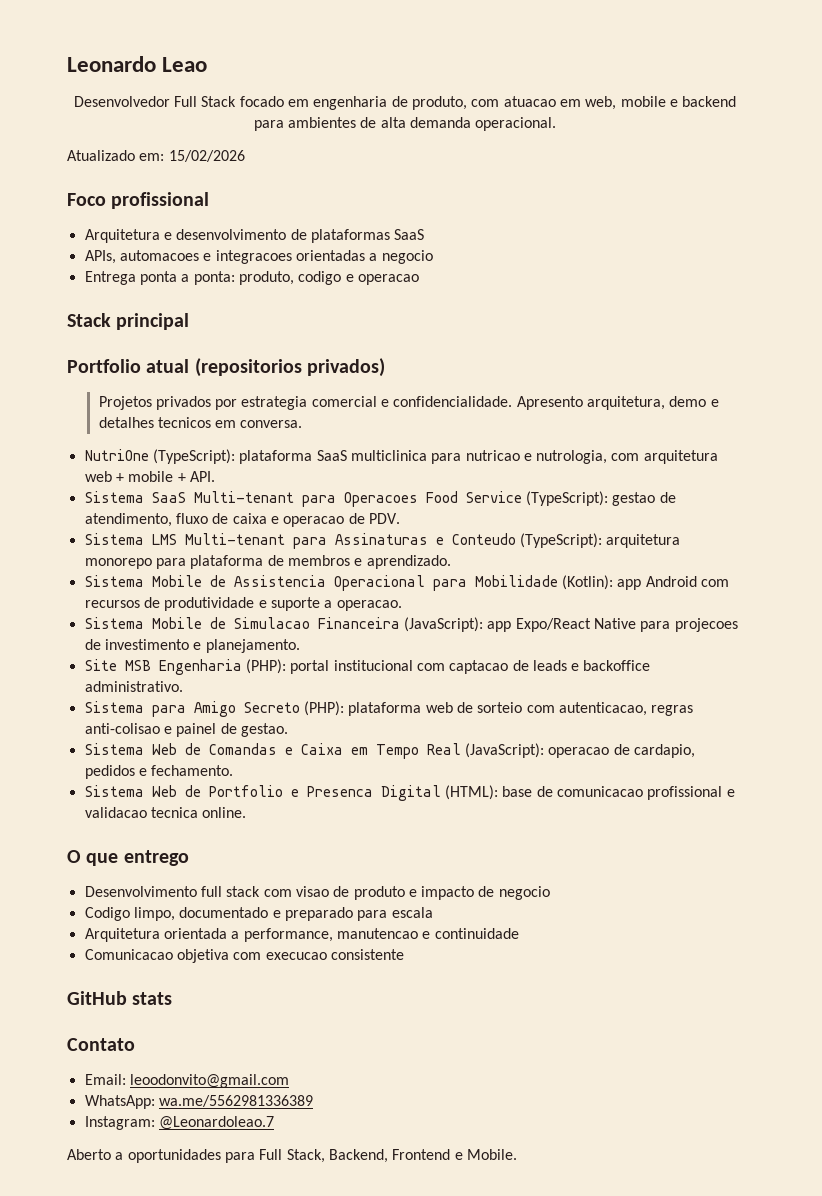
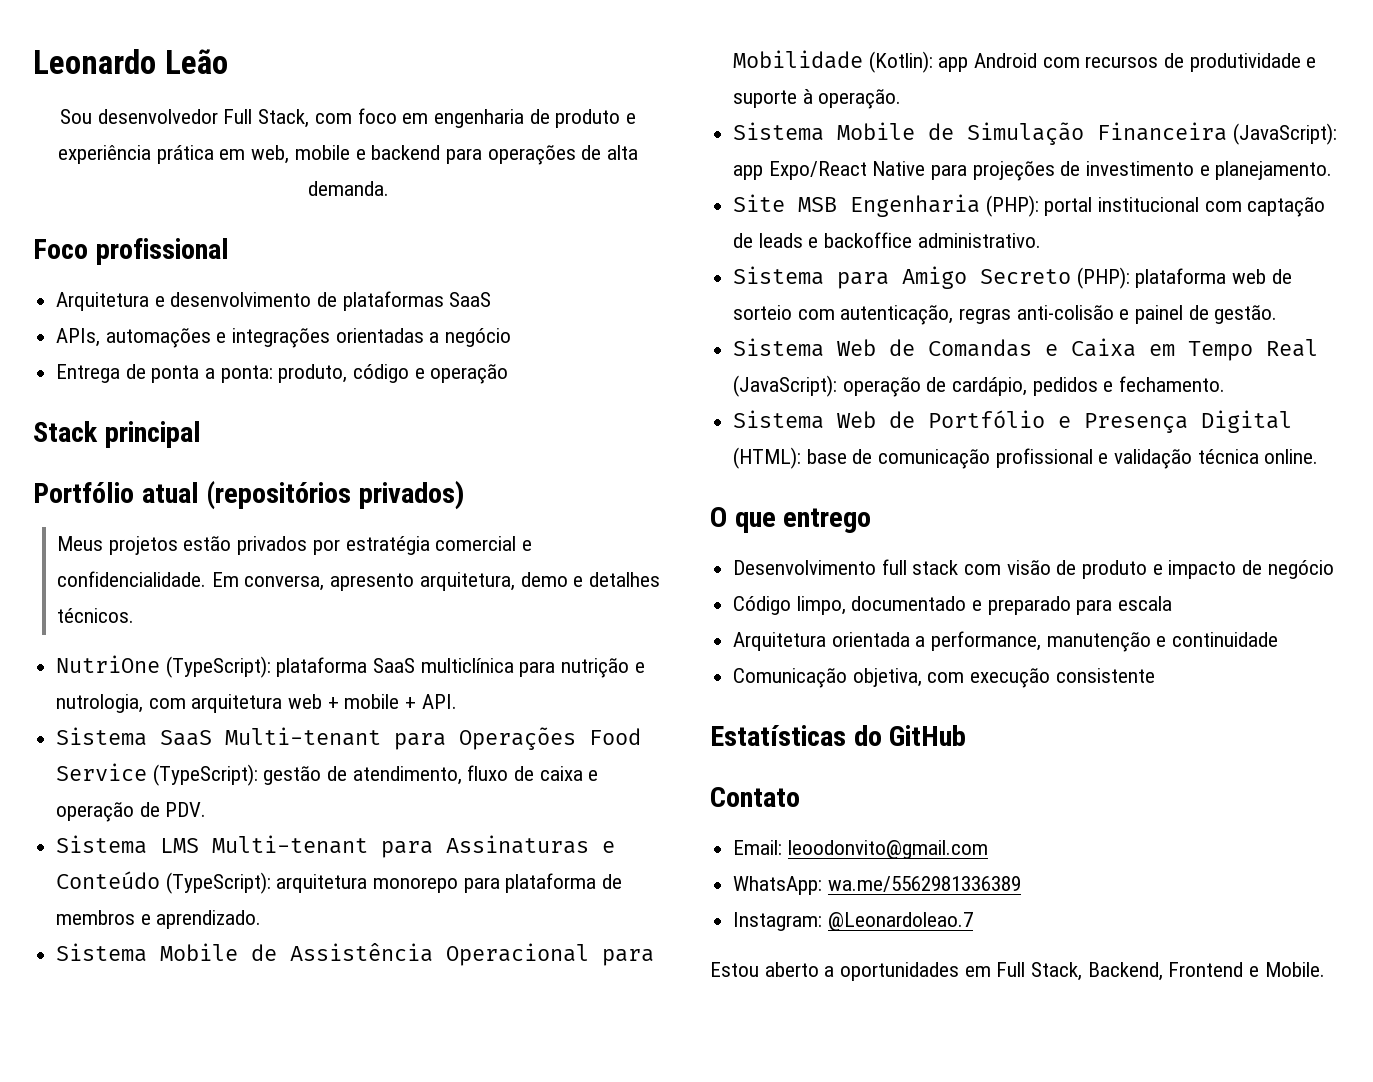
[162,57,208,72] [73,96,556,110] Leao // Desenvolvedor Full Stack focado em engenharia de produto, com atuacao -> [164,49,228,74] [60,108,636,128] [58,145,214,164] Leão // Sou desenvolvedor Full Stack, com foco em engenharia de produto e experiência prática
[288,117,357,128] ambientes -> [487,145,576,165] operações
[409,117,557,131] [67,150,245,162] demanda operacional. // Atualizado em: 15/02/2026 -> [307,181,389,196] demanda.
[119,250,292,264] automacoes e integracoes -> [105,328,331,348] automações e integrações
[381,250,433,264] negocio -> [445,328,512,347] negócio
(136, 278) none -> [125,364,146,379] de
[298,271,419,285] codigo e operacao -> [353,364,509,384] código e operação
[67,358,386,377] [98,396,152,410] Portfolio atual (repositorios privados) // Projetos -> [33,481,465,510] [57,536,232,555] Portfólio atual (repositórios privados) // Meus projetos estão
[241,396,308,410] estrategia -> [345,536,430,555] estratégia
[516,396,583,410] Apresento -> [211,572,415,591] Em conversa, apresento
[157,417,303,428] tecnicos em conversa. -> [57,608,135,623] técnicos.
[350,450,520,464] multiclinica para nutricao -> [420,658,630,678] multiclínica para nutrição
[343,492,418,507] Operacoes -> [459,727,577,750] Operações
[612,492,656,506] gestao -> [263,766,322,785] gestão
[283,516,345,527] operacao -> [56,802,135,822] operação
[451,533,516,545] Conteudo -> [56,871,161,889] Conteúdo
[233,575,326,587] Assistencia -> [290,943,434,962] Assistência
[324,600,402,611] [84,617,310,629] a operacao. // Sistema Mobile de Simulacao -> [802,89,902,109] [733,122,1085,145] à operação. // Sistema Mobile de Simulação
[674,618,738,632] projecoes -> [972,161,1055,181] projeções
[449,660,509,674] captacao -> [1247,197,1326,217] captação
[558,702,694,716] [84,723,160,734] autenticacao, regras anti-colisao -> [840,305,1114,325] autenticação, regras anti-colisão
[240,723,288,737] gestao. -> [1214,305,1278,324] gestão.
[548,744,695,758] operacao de cardapio, -> [842,377,1028,397] operação de cardápio,
[208,785,373,797] Portfolio e Presenca -> [928,410,1189,433] Portfólio e Presença
[556,786,643,797] comunicacao -> [878,449,991,469] comunicação
[84,807,198,818] validacao tecnica -> [1114,449,1259,469] validação técnica
[295,886,329,897] visao -> [1006,560,1051,575] visão
[498,886,550,900] [84,907,130,921] negocio // Codigo -> [1267,560,1334,579] [733,596,792,615] negócio // Código
[336,928,418,939] manutencao -> [1046,632,1151,652] manutenção
[84,949,327,963] Comunicacao objetiva com execucao -> [733,668,1051,688] Comunicação objetiva, com execução
(404, 954) none -> [710,725,882,746] Estatísticas do
[132,992,173,1005] stats -> (967, 735) none
[67,1149,111,1160] Aberto -> [710,962,819,977] Estou aberto
[224,1152,255,1163] para -> [964,966,991,977] em

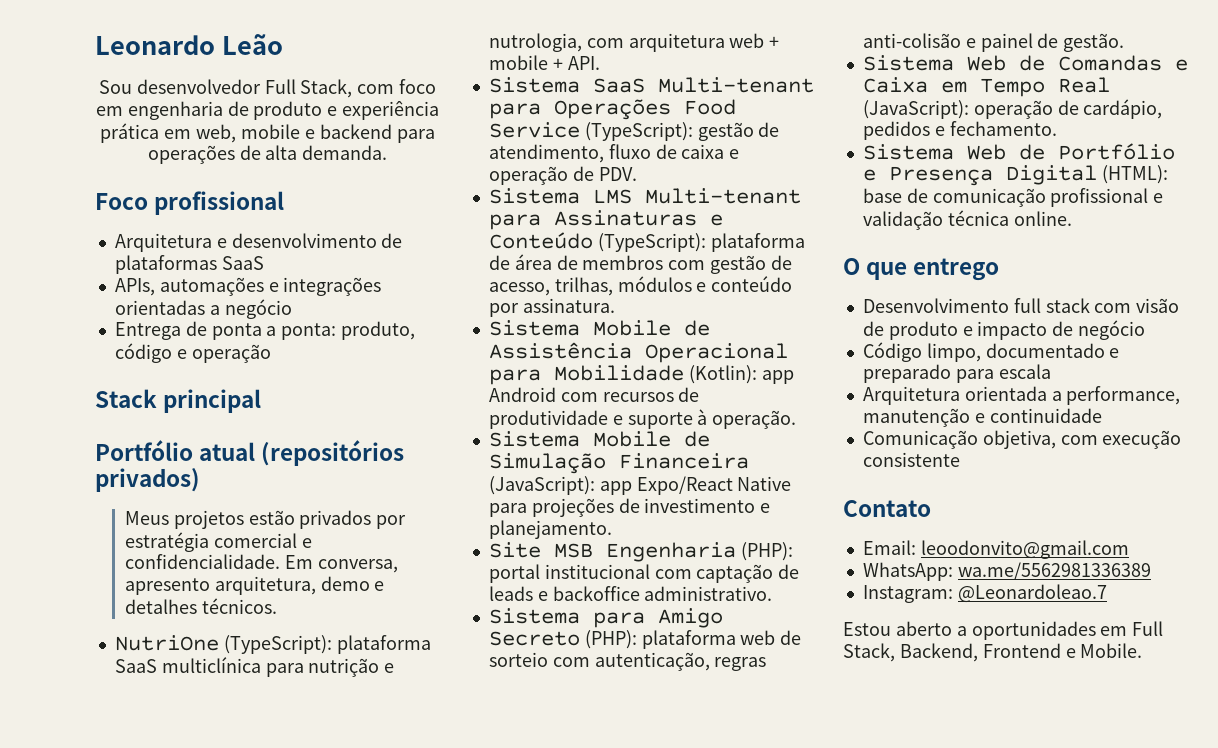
[276,873,623,893] [56,910,262,929] arquitetura monorepo para plataforma de membros e aprendizado. -> [710,233,805,252] [488,254,792,274] [488,276,793,296] [488,298,615,317] plataforma de área de membros com gestão de acesso, trilhas, módulos e conteúdo por assinatura.
[710,725,967,746] // Estatísticas do GitHub -> (960, 459) none

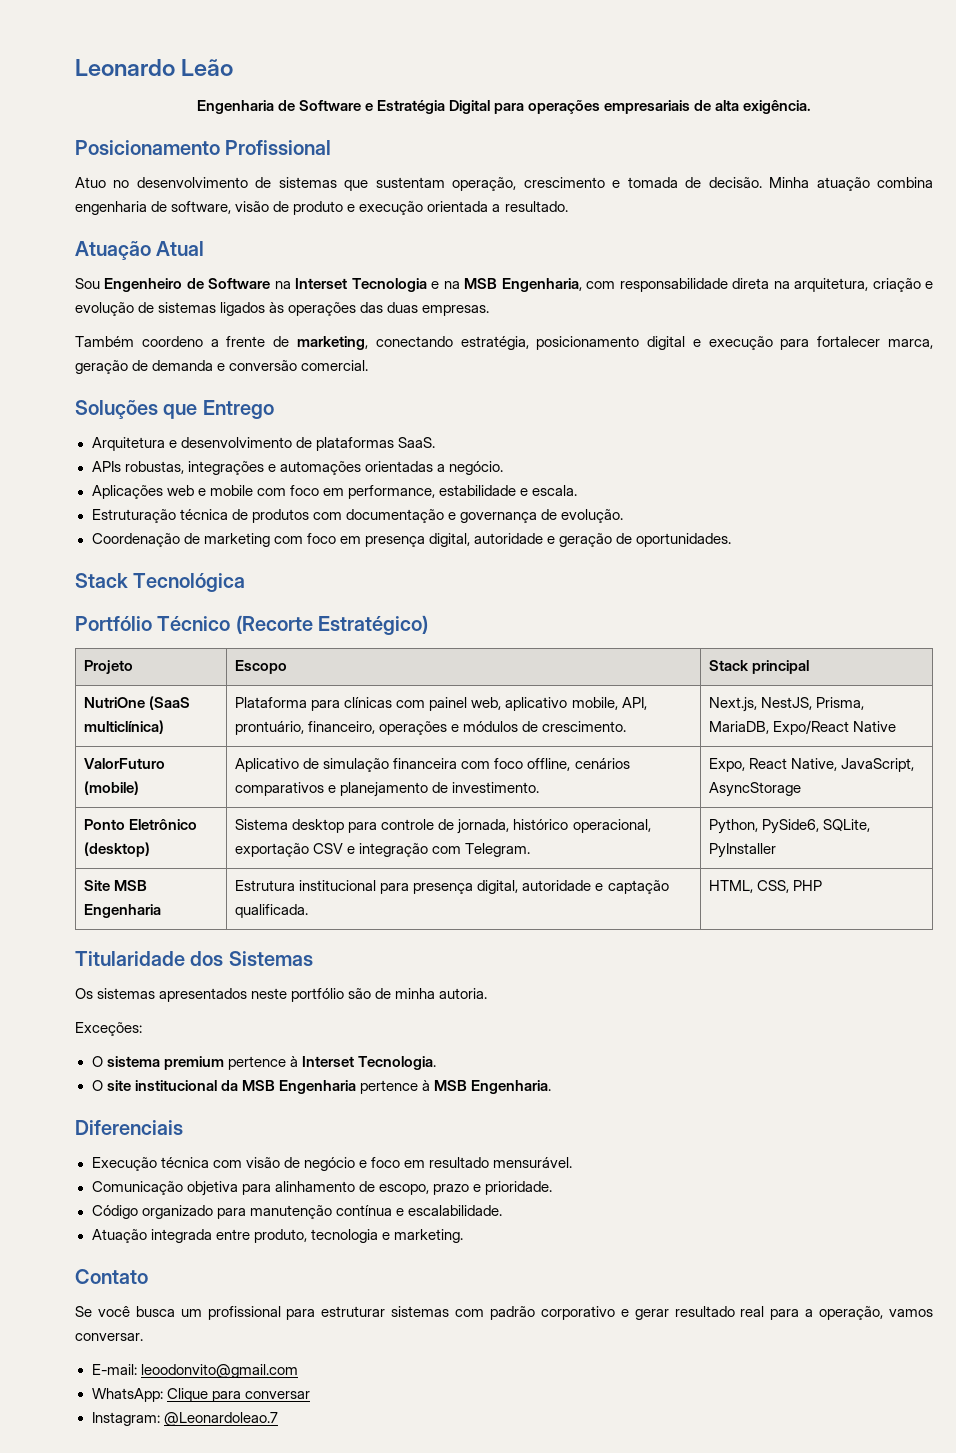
[98,79,437,98] [95,101,440,120] [100,123,435,143] [147,145,388,164] [95,191,285,215] Sou desenvolvedor Full Stack, com foco em engenharia de produto e experiência prática em web, mobile e backend para operações de alta demanda. // Foco profissional -> [196,100,812,114] [75,140,332,155] [75,177,934,191] [75,201,568,215] [75,241,205,260] [75,278,934,292] [75,302,490,316] [75,336,934,350] [75,360,369,374] [75,400,274,419] Engenharia de Software e Estratégia Digital para operações empresariais de alta exigência. // Posicionamento Profissional // Atuo no desenvolvimento de sistemas que sustentam operação, crescimento e tomada de decisão. Minha atuação combina engenharia de software, visão de produto e execução orientada a resultado. // Atuação Atual // Sou Engenheiro de Software na Interset Tecnologia e na MSB Engenharia, com responsabilidade direta na arquitetura, criação e evolução de sistemas ligados às operações das duas empresas. // Também coordeno a frente de marketing, conectando estratégia, posicionamento digital e execução para fortalecer marca, geração de demanda e conversão comercial. // Soluções que Entrego
[221,256,264,270] [114,277,382,296] [114,299,292,319] [114,321,416,340] [114,343,271,363] [95,389,262,413] [95,440,405,466] [95,468,200,492] [124,510,407,529] [124,532,312,552] [124,554,398,573] [124,576,385,595] [124,598,277,614] [114,635,431,654] [114,657,395,677] [488,33,780,52] [488,55,600,70] [488,77,814,93] [488,99,736,120] [488,122,780,141] [488,144,740,163] [488,166,637,185] [488,188,801,204] [488,210,723,230] [488,232,805,252] [488,254,792,274] [488,276,793,296] [488,298,615,317] [488,320,710,336] [488,342,788,363] [488,365,794,385] [488,387,700,402] [488,409,797,429] [488,431,710,447] [488,453,749,474] [488,476,792,495] [488,498,771,517] [488,520,612,539] [488,542,793,562] [488,564,800,583] [488,586,773,601] [488,608,723,628] [488,630,802,649] [488,652,767,671] [862,33,1125,52] [862,55,1188,71] [862,77,1110,97] [862,99,1163,119] [862,121,1057,140] [862,143,1175,160] [862,165,1168,186] [862,188,1164,207] [862,210,1072,230] [843,258,1000,281] [862,298,1180,313] [862,320,1146,340] [862,342,1120,362] [862,364,1051,383] [862,386,1181,405] [862,408,1102,427] [862,430,1182,449] [862,452,960,467] [843,500,931,517] [862,540,916,555] SaaS // APIs, automações e integrações orientadas a negócio // Entrega de ponta a ponta: produto, código e operação // Stack principal // Portfólio atual (repositórios privados) // Meus projetos estão privados por estratégia comercial e confidencialidade. Em conversa, apresento arquitetura, demo e detalhes técnicos. // NutriOne (TypeScript): plataforma SaaS multiclínica para nutrição e nutrologia, com arquitetura web + mobile + API. // Sistema SaaS Multi-tenant para Operações Food Service (TypeScript): gestão de atendimento, fluxo de caixa e operação de PDV. // Sistema LMS Multi-tenant para Assinaturas e Conteúdo (TypeScript): plataforma de área de membros com gestão de acesso, trilhas, módulos e conteúdo por assinatura. // Sistema Mobile de Assistência Operacional para Mobilidade (Kotlin): app Android com recursos de produtividade e suporte à operação. // Sistema Mobile de Simulação Financeira (JavaScript): app Expo/React Native para projeções de investimento e planejamento. // Site MSB Engenharia (PHP): portal institucional com captação de leads e backoffice administrativo. // Sistema para Amigo Secreto (PHP): plataforma web de sorteio com autenticação, regras anti-colisão e painel de gestão. // Sistema Web de Comandas e Caixa em Tempo Real (JavaScript): operação de cardápio, pedidos e fechamento. // Sistema Web de Portfólio e Presença Digital (HTML): base de comunicação profissional e validação técnica online. // O que entrego // Desenvolvimento full stack com visão de produto e impacto de negócio // Código limpo, documentado e preparado para escala // Arquitetura orientada a performance, manutenção e continuidade // Comunicação objetiva, com execução consistente // Contato // Email: -> [397,437,435,448] [91,461,503,475] [91,485,578,499] [91,509,623,523] [91,533,732,547] [75,573,246,592] [75,615,429,635] [84,660,134,674] [235,660,288,674] [709,660,810,674] [84,696,191,710] [84,720,165,734] [235,697,647,711] [235,721,627,735] [709,697,865,712] [709,720,897,735] [84,758,166,769] [84,781,140,795] [235,758,630,772] [235,782,540,797] [709,758,915,772] [709,782,802,797] [84,819,198,830] [84,842,151,857] [235,819,651,834] [235,843,531,857] [709,819,871,834] [709,843,777,858] [84,880,148,891] [84,904,162,918] [235,880,669,894] [235,904,309,918] [709,880,823,893] [75,951,313,966] [75,988,488,1002] [75,1022,142,1036] [91,1056,436,1070] [91,1080,551,1094] [75,1120,183,1135] [91,1157,573,1171] [91,1181,552,1196] [91,1205,502,1219] [91,1229,463,1243] [75,1269,148,1284] [75,1306,934,1320] [75,1333,143,1341] [91,1364,137,1375] SaaS. // APIs robustas, integrações e automações orientadas a negócio. // Aplicações web e mobile com foco em performance, estabilidade e escala. // Estruturação técnica de produtos com documentação e governança de evolução. // Coordenação de marketing com foco em presença digital, autoridade e geração de oportunidades. // Stack Tecnológica // Portfólio Técnico (Recorte Estratégico) // Projeto | Escopo | Stack principal // NutriOne (SaaS multiclínica) | Plataforma para clínicas com painel web, aplicativo mobile, API, prontuário, financeiro, operações e módulos de crescimento. | Next.js, NestJS, Prisma, MariaDB, Expo/React Native // ValorFuturo (mobile) | Aplicativo de simulação financeira com foco offline, cenários comparativos e planejamento de investimento. | Expo, React Native, JavaScript, AsyncStorage // Ponto Eletrônico (desktop) | Sistema desktop para controle de jornada, histórico operacional, exportação CSV e integração com Telegram. | Python, PySide6, SQLite, PyInstaller // Site MSB Engenharia | Estrutura institucional para presença digital, autoridade e captação qualificada. | HTML, CSS, PHP // Titularidade dos Sistemas // Os sistemas apresentados neste portfólio são de minha autoria. // Exceções: // O sistema premium pertence à Interset Tecnologia. // O site institucional da MSB Engenharia pertence à MSB Engenharia. // Diferenciais // Execução técnica com visão de negócio e foco em resultado mensurável. // Comunicação objetiva para alinhamento de escopo, prazo e prioridade. // Código organizado para manutenção contínua e escalabilidade. // Atuação integrada entre produto, tecnologia e marketing. // Contato // Se você busca um profissional para estruturar sistemas com padrão corporativo e gerar resultado real para a operação, vamos conversar. // E-mail:
[957,562,1151,580] wa.me/5562981336389 -> [166,1388,310,1402] Clique para conversar
[843,621,1164,640] [843,643,1143,662] // Estou aberto a oportunidades em Full Stack, Backend, Frontend e Mobile. -> (278, 1419) none

